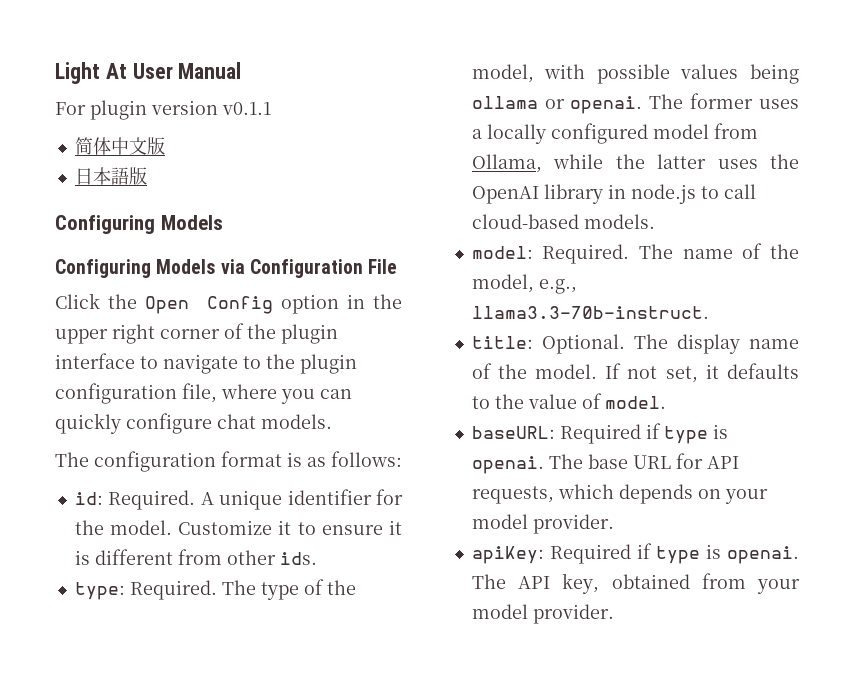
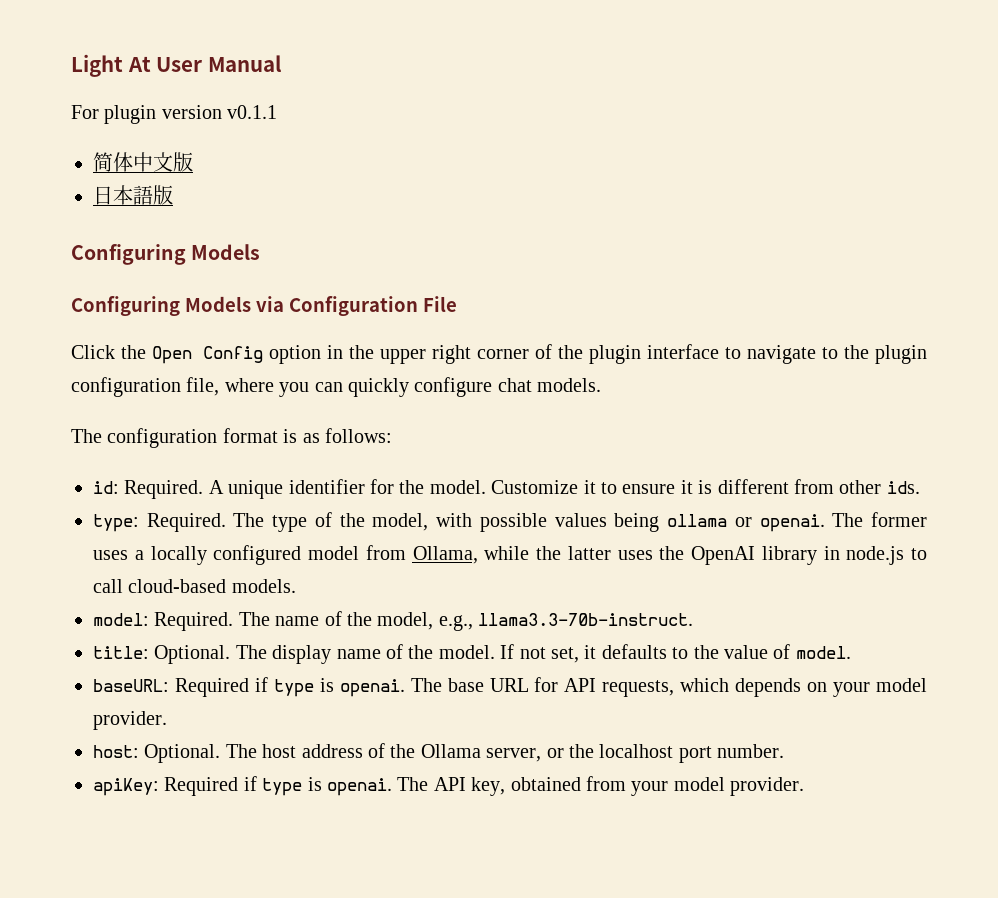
(614, 524) none -> [93,743,785,763] // host: Optional. The host address of the Ollama server, or the localhost port number.

